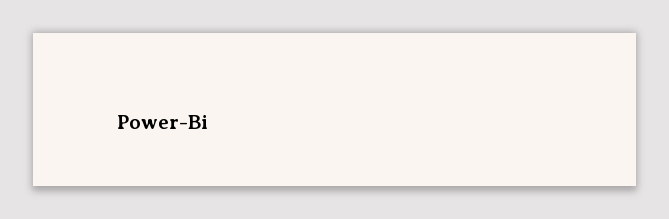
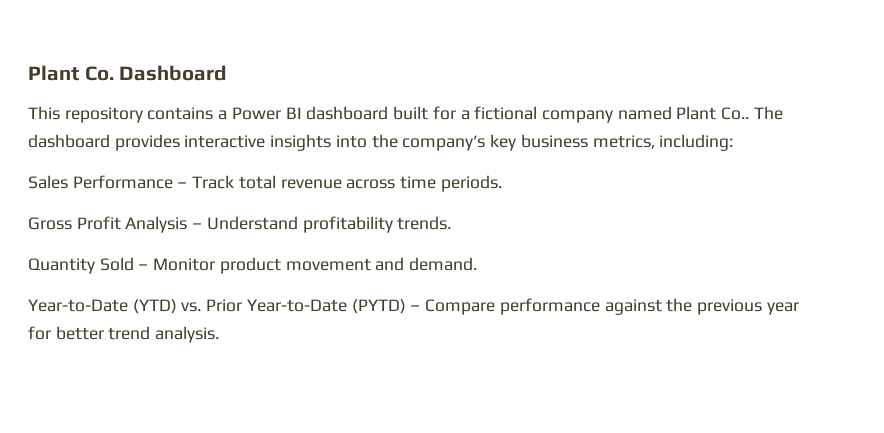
[117,115,208,129] Power-Bi -> [28,65,227,81] [28,106,783,123] [28,134,734,151] [28,175,502,192] [28,216,452,233] [28,257,478,274] [28,298,799,315] [28,326,220,343] Plant Co. Dashboard // This repository contains a Power BI dashboard built for a fictional company named Plant Co.. The dashboard provides interactive insights into the company’s key business metrics, including: // Sales Performance – Track total revenue across time periods. // Gross Profit Analysis – Understand profitability trends. // Quantity Sold – Monitor product movement and demand. // Year-to-Date (YTD) vs. Prior Year-to-Date (PYTD) – Compare performance against the previous year for better trend analysis.

